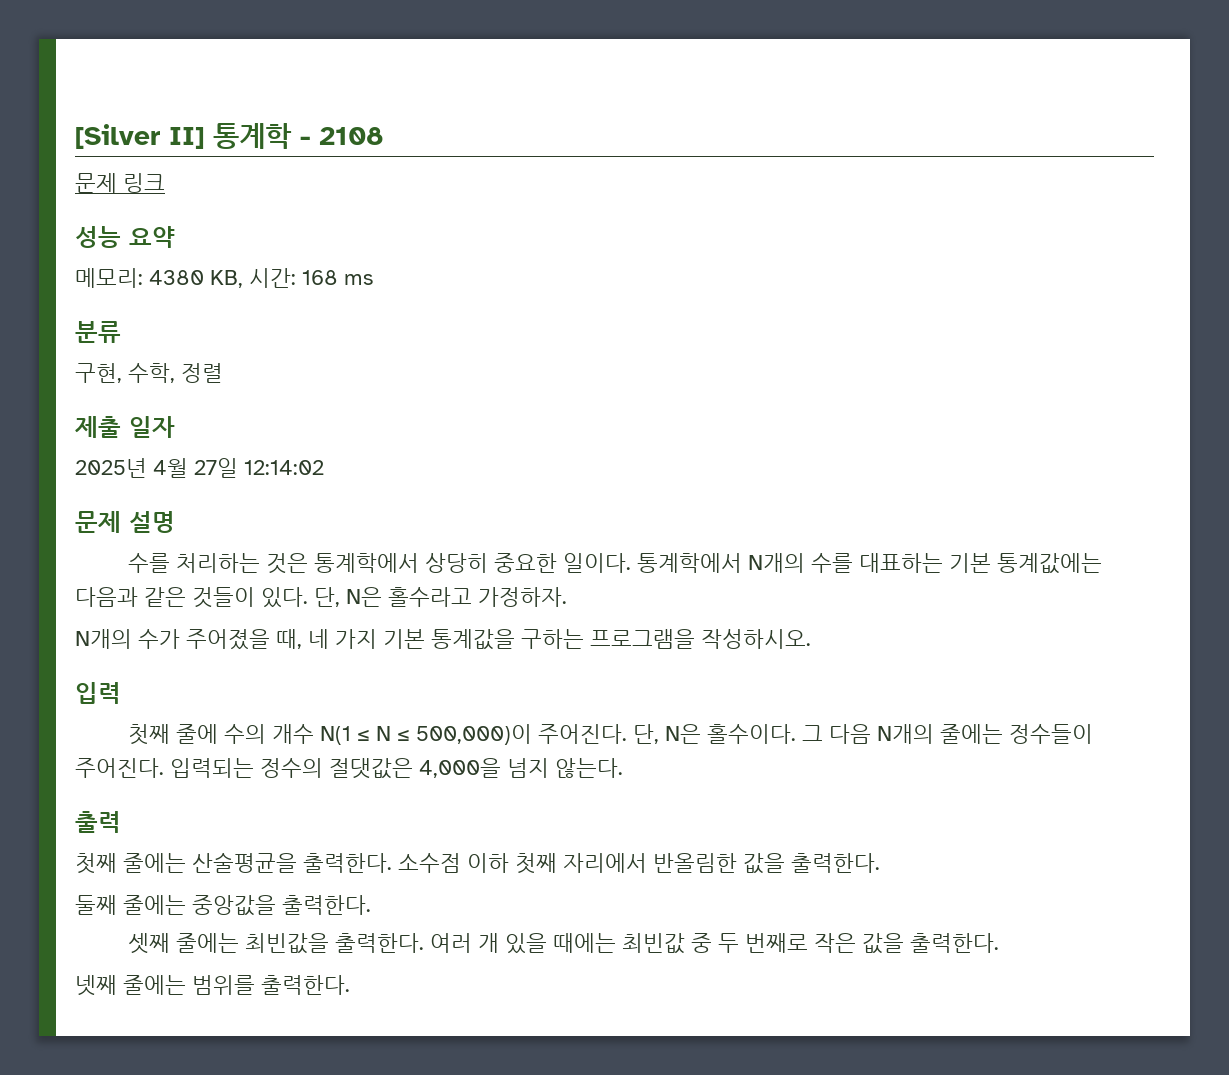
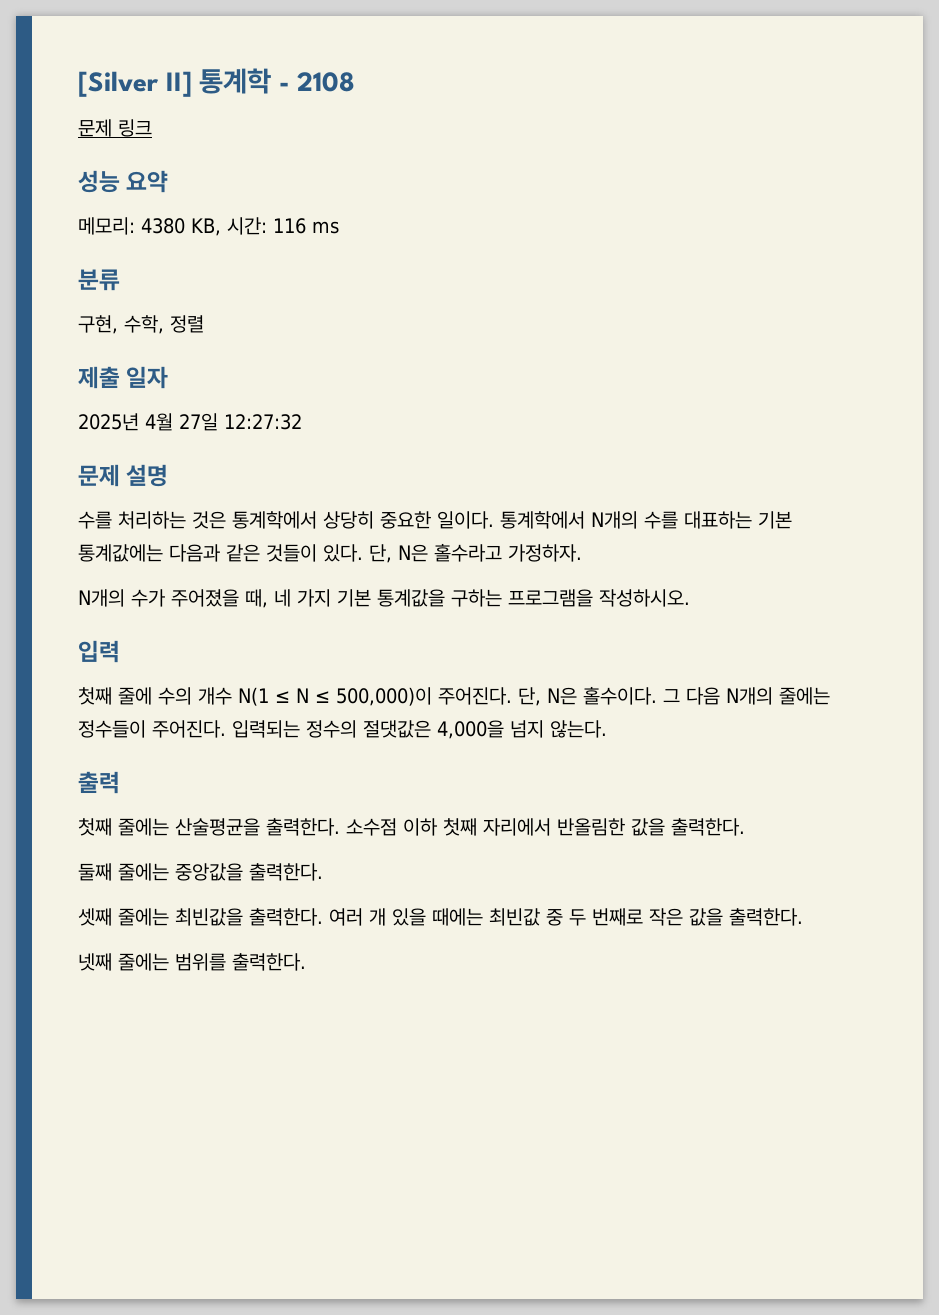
[302,270,338,285] 168 -> [273,218,306,234] 116
[244,460,324,475] 12:14:02 -> [224,414,302,430] 12:27:32

